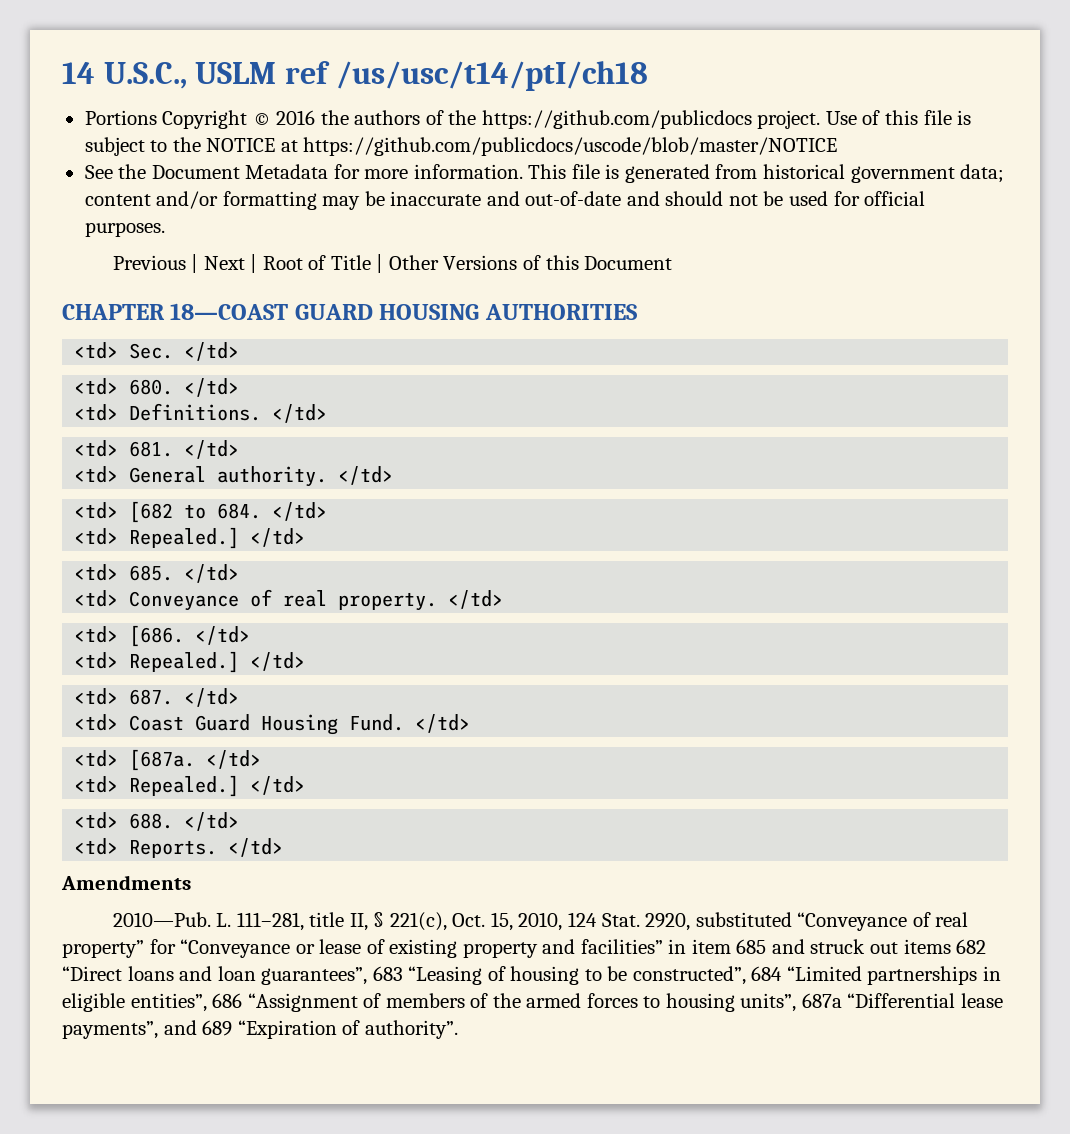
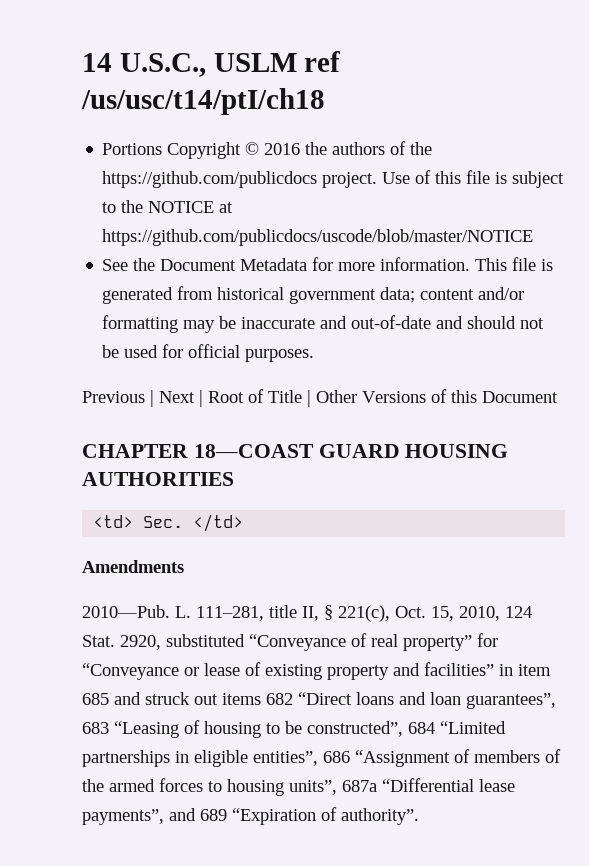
[74,378,240,397] [74,403,328,423] [74,440,240,459] [74,466,394,487] [74,501,328,523] [74,527,306,549] [74,564,240,583] [74,589,504,611] [74,625,251,647] [74,651,306,673] [74,688,240,707] [74,714,471,735] [74,749,262,771] [74,775,306,797] [74,812,240,831] [74,838,284,858] // <td> 680. </td> // <td> Definitions. </td> // <td> 681. </td> // <td> General authority. </td> // <td> [682 to 684. </td> // <td> Repealed.] </td> // <td> 685. </td> // <td> Conveyance of real property. </td> // <td> [686. </td> // <td> Repealed.] </td> // <td> 687. </td> // <td> Coast Guard Housing Fund. </td> // <td> [687a. </td> // <td> Repealed.] </td> // <td> 688. </td> // <td> Reports. </td> -> (244, 523) none

